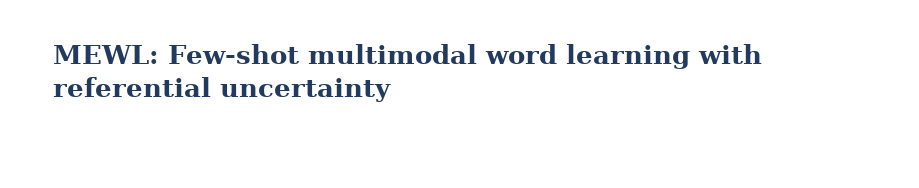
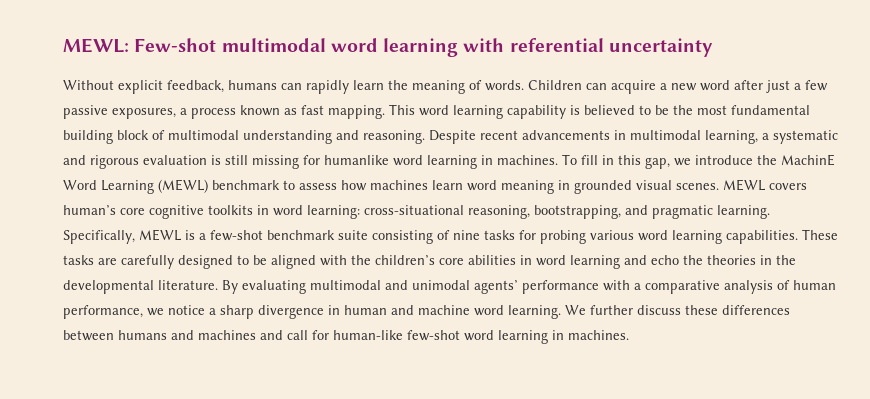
(391, 90) none -> [63,80,828,94] [63,104,810,119] [63,130,838,144] [63,154,835,169] [63,179,807,194] [63,205,770,219] [63,229,838,244] [63,255,796,269] [63,280,836,294] [63,305,790,319] [63,330,629,344] // Without explicit feedback, humans can rapidly learn the meaning of words. Children can acquire a new word after just a few passive exposures, a process known as fast mapping. This word learning capability is believed to be the most fundamental building block of multimodal understanding and reasoning. Despite recent advancements in multimodal learning, a systematic and rigorous evaluation is still missing for humanlike word learning in machines. To fill in this gap, we introduce the MachinE Word Learning (MEWL) benchmark to assess how machines learn word meaning in grounded visual scenes. MEWL covers human’s core cognitive toolkits in word learning: cross-situational reasoning, bootstrapping, and pragmatic learning. Specifically, MEWL is a few-shot benchmark suite consisting of nine tasks for probing various word learning capabilities. These tasks are carefully designed to be aligned with the children’s core abilities in word learning and echo the theories in the developmental literature. By evaluating multimodal and unimodal agents’ performance with a comparative analysis of human performance, we notice a sharp divergence in human and machine word learning. We further discuss these differences between humans and machines and call for human-like few-shot word learning in machines.

